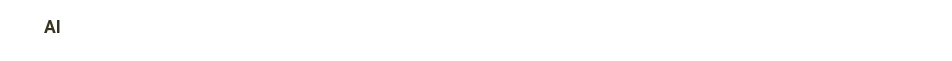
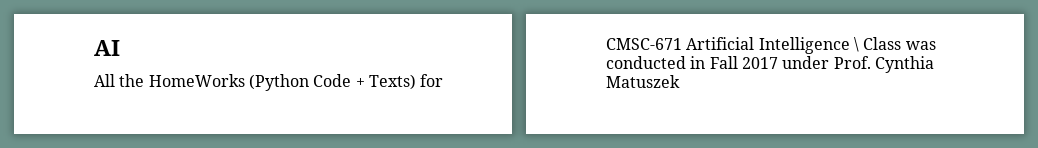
(61, 26) none -> [94,74,444,91] [606,37,936,54] [606,56,934,73] [606,75,680,88] // All the HomeWorks (Python Code + Texts) for CMSC-671 Artificial Intelligence \ Class was conducted in Fall 2017 under Prof. Cynthia Matuszek

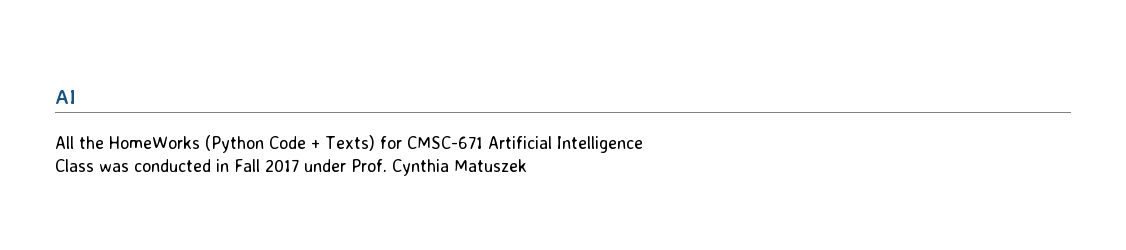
[853,37,859,52] \ -> (643, 144) //

